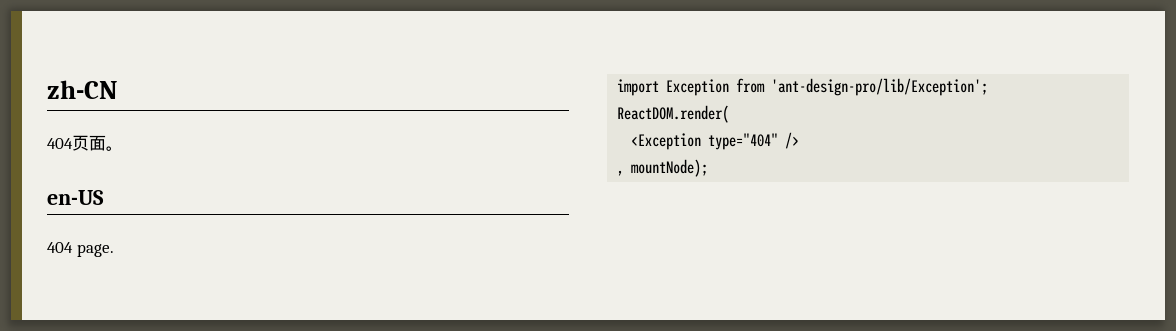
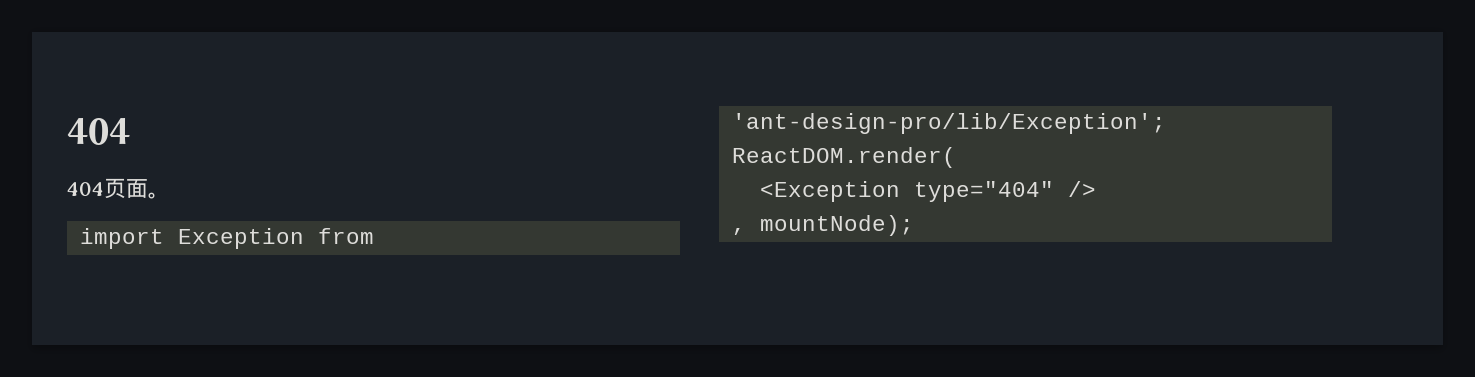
[47,80,118,99] zh-CN -> [67,118,130,145] 404
[47,190,104,205] [47,242,114,257] // en-US // 404 page. -> (170, 195) none

